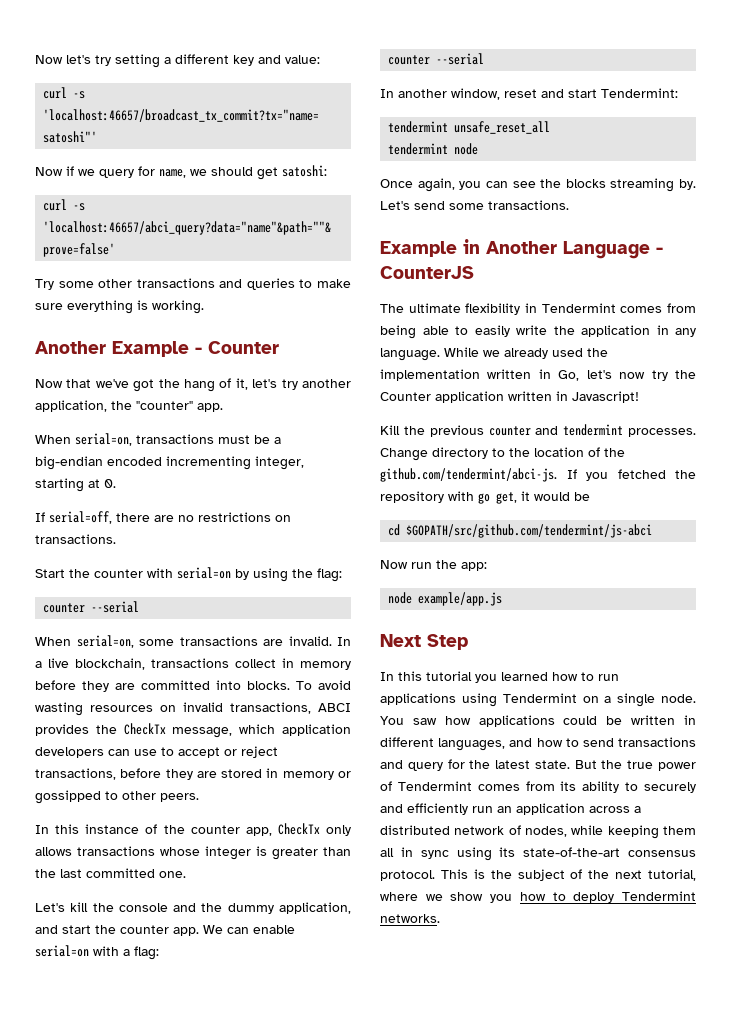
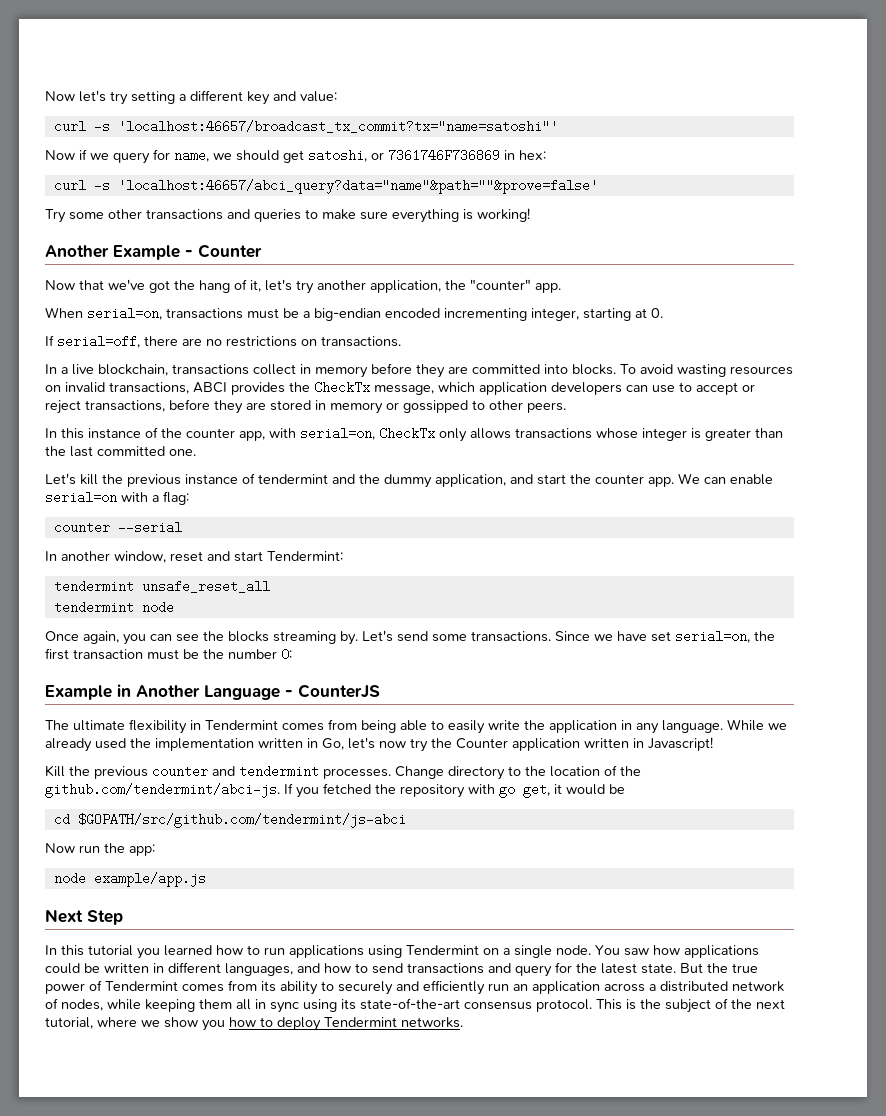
[282,165,327,177] satoshi: -> [308,149,546,162] satoshi, or 7361746F736869 in hex:
[152,300,204,314] working. -> [477,208,530,222] working!
[35,567,342,582] [43,601,140,613] [35,635,332,648] Start the counter with serial=on by using the flag: // counter --serial // When serial=on, some transactions are invalid. -> (401, 341) none
(272, 831) none -> [269,427,375,440] with serial=on,
[118,903,168,912] console -> [127,473,328,487] previous instance of tendermint
(569, 205) none -> [555,630,775,643] [45,648,292,661] Since we have set serial=on, the first transaction must be the number 0:

